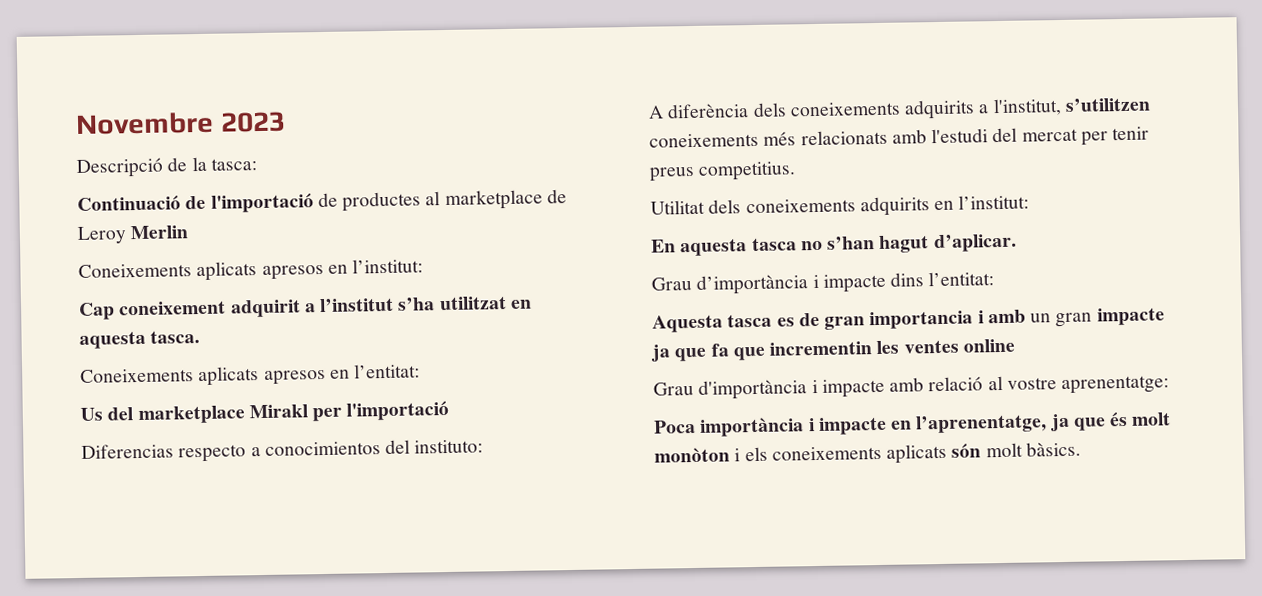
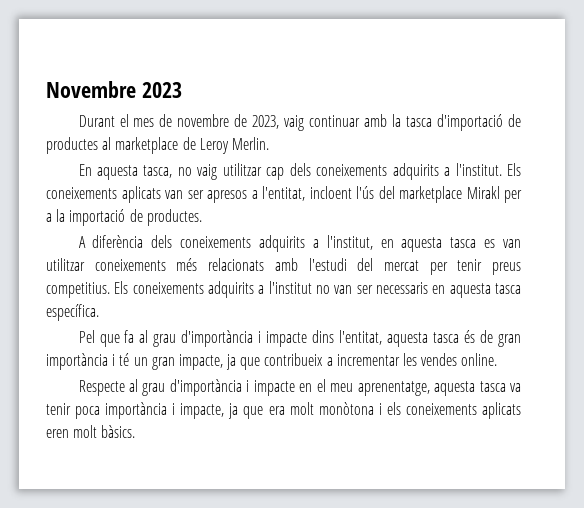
[76,156,257,178] [77,193,314,213] Descripció de la tasca: // Continuació de l'importació -> [78,114,504,131] Durant el mes de novembre de 2023, vaig continuar amb la tasca d'importació
[130,225,189,240] [78,258,424,282] [79,296,532,320] [79,329,201,349] [80,363,421,387] [80,400,450,425] [81,439,484,463] Merlin // Coneixements aplicats apresos en l’institut: // Cap coneixement adquirit a l’institut s’ha utilitzat en aquesta tasca. // Coneixements aplicats apresos en l’entitat: // Us del marketplace Mirakl per l'importació // Diferencias respecto a conocimientos del instituto: -> [231,137,269,150] [78,163,521,180] [46,186,522,203] [46,209,202,226] Merlin. // En aquesta tasca, no vaig utilitzar cap dels coneixements adquirits a l'institut. Els coneixements aplicats van ser apresos a l'entitat, incloent l'ús del marketplace Mirakl per a la importació de productes.
[1064,97,1151,112] s’utilitzen -> [380,237,521,252] [46,258,85,271] en aquesta tasca es van utilitzar
[650,194,1030,217] [651,233,1017,257] [651,271,995,295] [652,309,1026,333] // Utilitat dels coneixements adquirits en l’institut: // En aquesta tasca no s’han hagut d’aplicar. // Grau d’importància i impacte dins l’entitat: // Aquesta tasca es de gran importancia i amb -> [114,281,521,298] [46,304,99,321] [78,330,521,347] [46,353,130,370] Els coneixements adquirits a l'institut no van ser necessaris en aquesta tasca específica. // Pel que fa al grau d'importància i impacte dins l'entitat, aquesta tasca és de gran importància i té
[1096,307,1165,326] [650,338,1015,362] [653,375,1170,400] [653,411,1172,437] [654,447,730,463] impacte ja que fa que incrementin les ventes online // Grau d'importància i impacte amb relació al vostre aprenentatge: // Poca importància i impacte en l’aprenentatge, ja que és molt monòton -> [178,353,498,370] [78,379,521,396] [46,402,374,419] impacte, ja que contribueix a incrementar les vendes online. // Respecte al grau d'importància i impacte en el meu aprenentatge, aquesta tasca va tenir poca importància i impacte, ja que era molt monòtona
[951,443,982,458] són -> [46,429,69,438] eren

